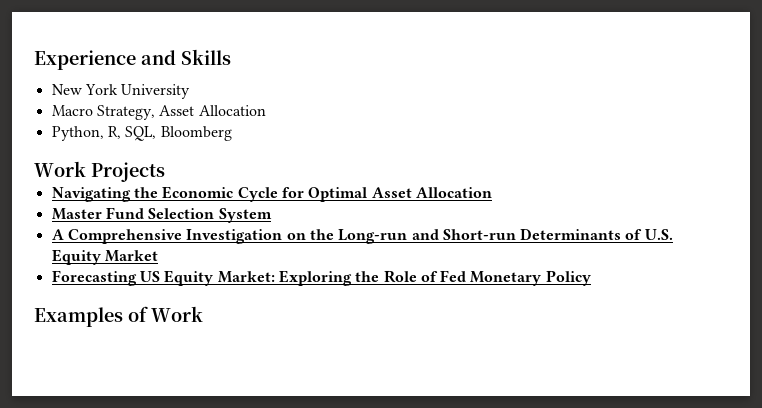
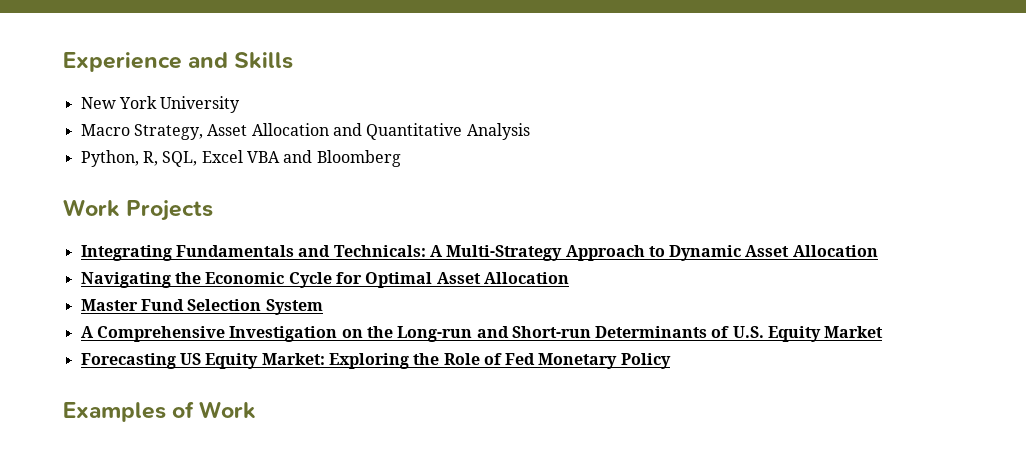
(266, 110) none -> [332,123,530,140] and Quantitative Analysis
(157, 133) none -> [201,150,313,163] Excel VBA and
(165, 172) none -> [80,245,878,261] // Integrating Fundamentals and Technicals: A Multi-Strategy Approach to Dynamic Asset Allocation

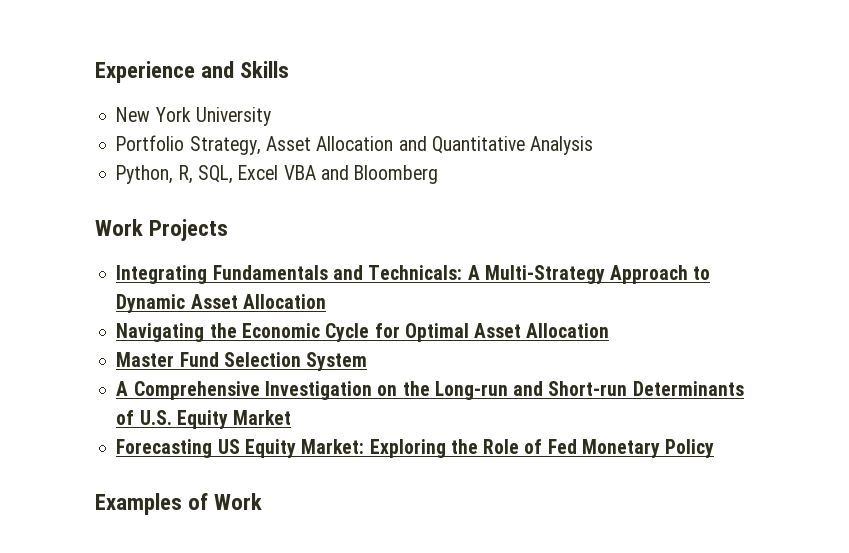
[80,124,130,136] Macro -> [116,135,185,151] Portfolio

